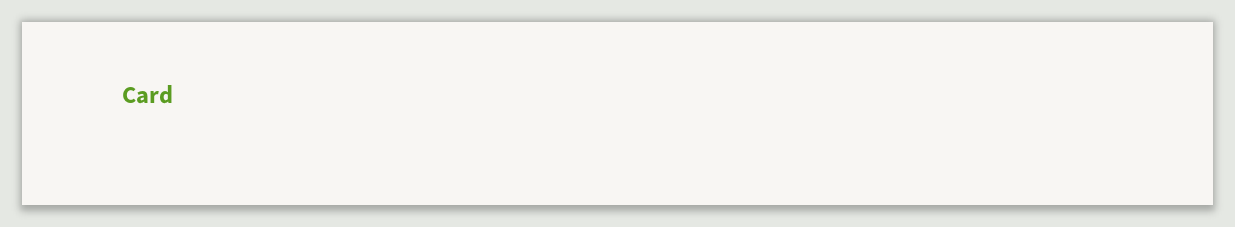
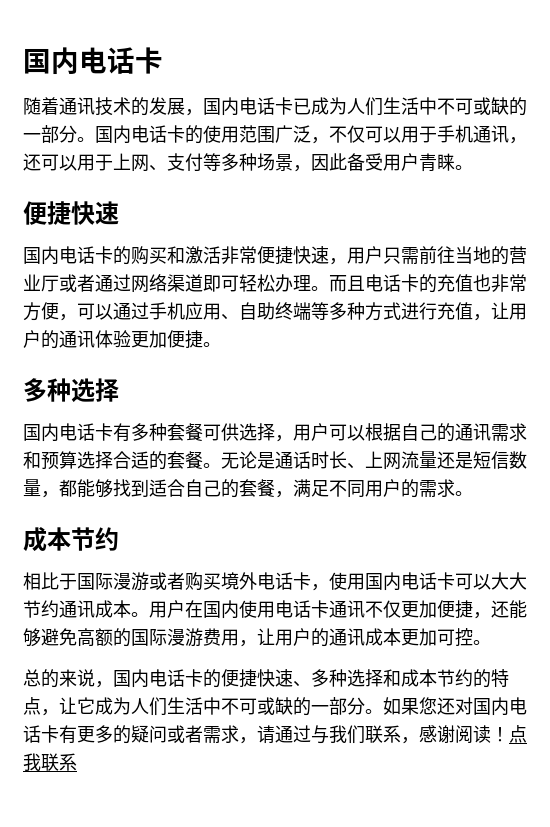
[122,85,173,104] Card -> [23,47,163,75] [23,97,527,116] [23,125,527,144] [23,153,473,172] [23,201,119,225] [23,246,527,265] [23,274,527,293] [23,302,527,321] [23,330,221,349] [23,378,119,403] [23,423,527,442] [23,451,527,470] [23,479,473,498] [23,527,119,552] [23,572,527,591] [23,600,527,619] [23,628,491,647] [23,669,509,688] [23,697,527,716] [23,725,527,744] [23,753,77,771] 国内电话卡 // 随着通讯技术的发展，国内电话卡已成为人们生活中不可或缺的一部分。国内电话卡的使用范围广泛，不仅可以用于手机通讯，还可以用于上网、支付等多种场景，因此备受用户青睐。 // 便捷快速 // 国内电话卡的购买和激活非常便捷快速，用户只需前往当地的营业厅或者通过网络渠道即可轻松办理。而且电话卡的充值也非常方便，可以通过手机应用、自助终端等多种方式进行充值，让用户的通讯体验更加便捷。 // 多种选择 // 国内电话卡有多种套餐可供选择，用户可以根据自己的通讯需求和预算选择合适的套餐。无论是通话时长、上网流量还是短信数量，都能够找到适合自己的套餐，满足不同用户的需求。 // 成本节约 // 相比于国际漫游或者购买境外电话卡，使用国内电话卡可以大大节约通讯成本。用户在国内使用电话卡通讯不仅更加便捷，还能够避免高额的国际漫游费用，让用户的通讯成本更加可控。 // 总的来说，国内电话卡的便捷快速、多种选择和成本节约的特点，让它成为人们生活中不可或缺的一部分。如果您还对国内电话卡有更多的疑问或者需求，请通过与我们联系，感谢阅读！点我联系

